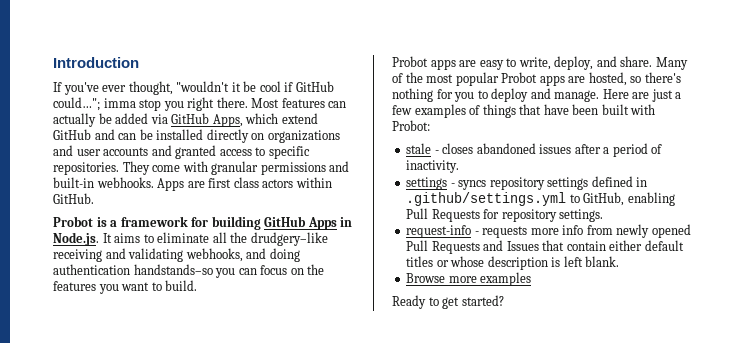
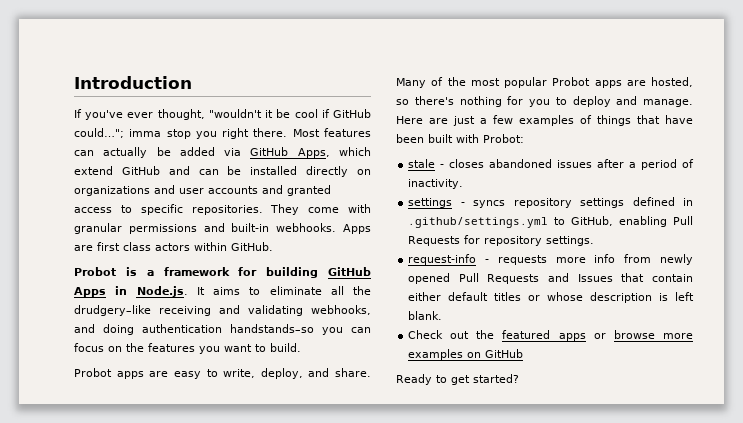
[406,273,446,283] Browse -> [408,330,655,341] Check out the featured apps or browse
(532, 279) none -> [467,349,524,358] on GitHub

